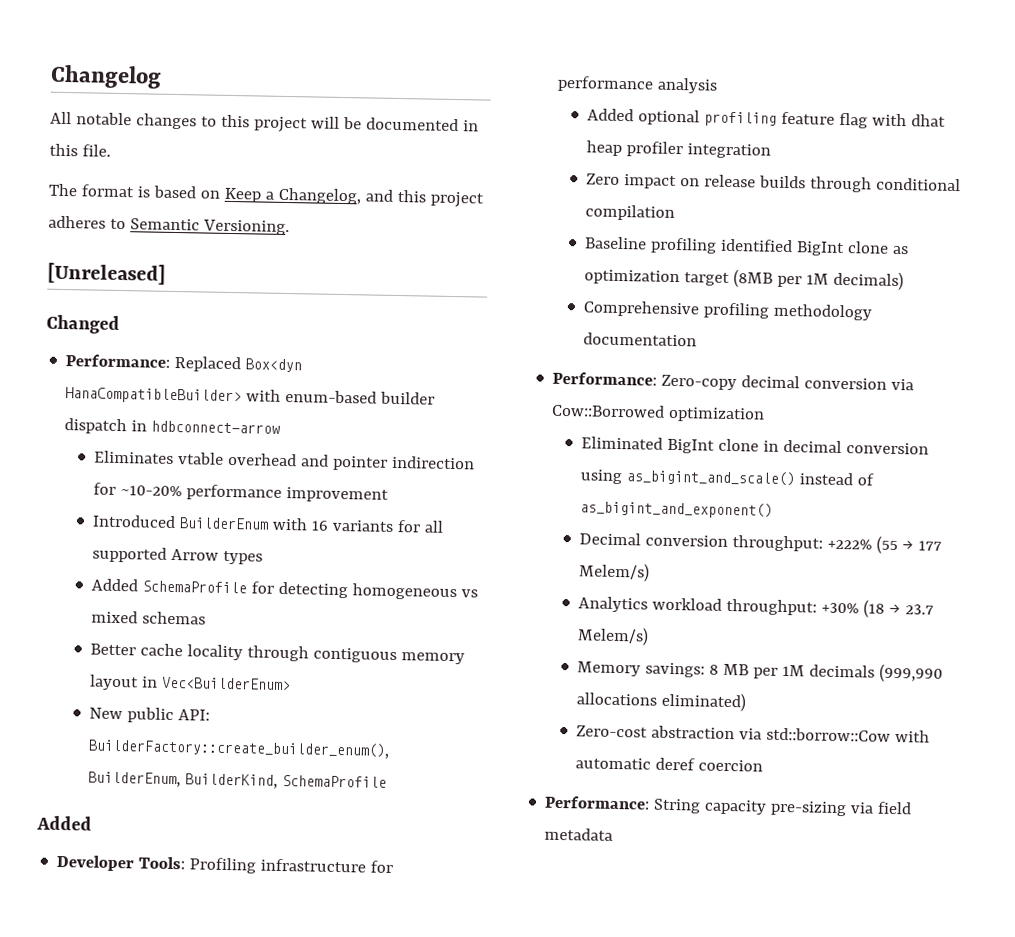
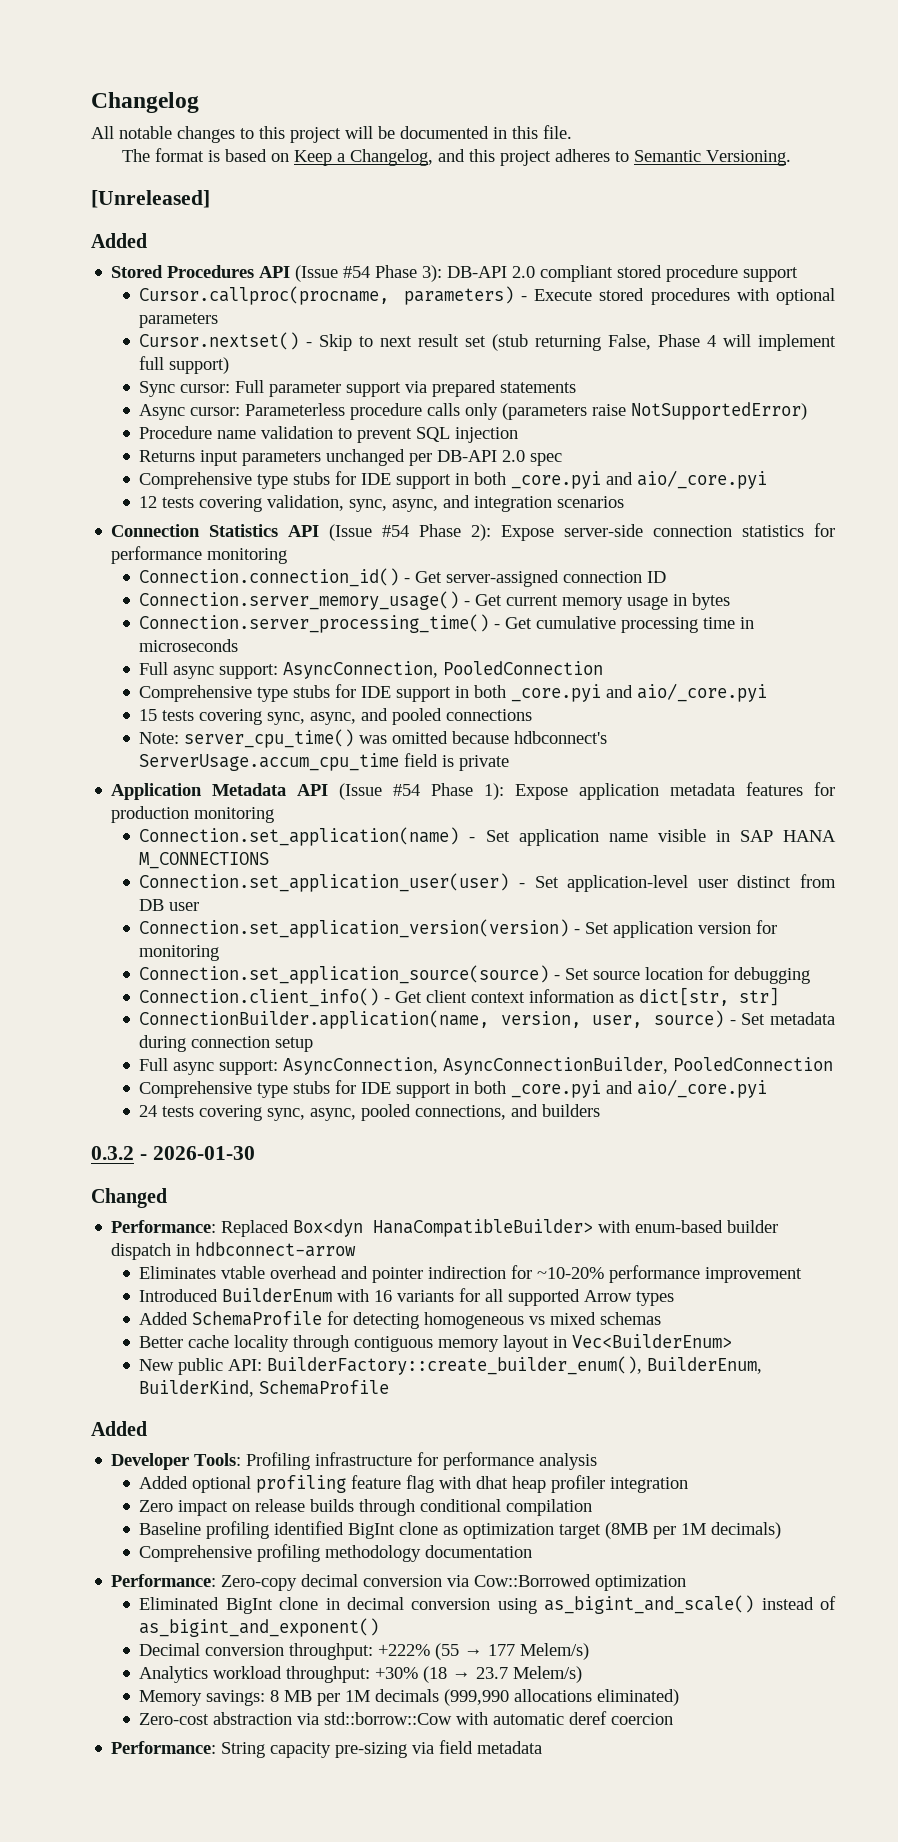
(166, 273) none -> [91,233,147,248] [111,265,799,282] [139,286,835,305] [139,313,219,328] [139,332,836,351] [139,356,230,374] [139,380,577,397] [139,402,808,420] [139,426,519,443] [139,449,563,466] [139,470,768,489] [139,495,625,512] [111,523,835,541] [111,546,288,564] [139,568,667,587] [139,591,731,610] [139,614,755,633] [139,639,239,652] [139,661,604,679] [139,683,768,702] [139,708,533,725] [139,729,608,748] [139,753,510,771] [111,782,835,800] [111,806,275,823] [139,827,836,846] [139,852,270,869] [139,873,837,892] [139,899,200,911] [139,919,778,938] [139,945,220,961] [139,965,811,984] [139,987,780,1007] [139,1010,836,1029] [139,1035,314,1052] [139,1057,834,1075] [139,1079,768,1098] [139,1104,601,1121] [91,1146,255,1160] // Added // Stored Procedures API (Issue #54 Phase 3): DB-API 2.0 compliant stored procedure support // Cursor.callproc(procname, parameters) - Execute stored procedures with optional parameters // Cursor.nextset() - Skip to next result set (stub returning False, Phase 4 will implement full support) // Sync cursor: Full parameter support via prepared statements // Async cursor: Parameterless procedure calls only (parameters raise NotSupportedError) // Procedure name validation to prevent SQL injection // Returns input parameters unchanged per DB-API 2.0 spec // Comprehensive type stubs for IDE support in both _core.pyi and aio/_core.pyi // 12 tests covering validation, sync, async, and integration scenarios // Connection Statistics API (Issue #54 Phase 2): Expose server-side connection statistics for performance monitoring // Connection.connection_id() - Get server-assigned connection ID // Connection.server_memory_usage() - Get current memory usage in bytes // Connection.server_processing_time() - Get cumulative processing time in microseconds // Full async support: AsyncConnection, PooledConnection // Comprehensive type stubs for IDE support in both _core.pyi and aio/_core.pyi // 15 tests covering sync, async, and pooled connections // Note: server_cpu_time() was omitted because hdbconnect's ServerUsage.accum_cpu_time field is private // Application Metadata API (Issue #54 Phase 1): Expose application metadata features for production monitoring // Connection.set_application(name) - Set application name visible in SAP HANA M_CONNECTIONS // Connection.set_application_user(user) - Set application-level user distinct from DB user // Connection.set_application_version(version) - Set application version for monitoring // Connection.set_application_source(source) - Set source location for debugging // Connection.client_info() - Get client context information as dict[str, str] // ConnectionBuilder.application(name, version, user, source) - Set metadata during connection setup // Full async support: AsyncConnection, AsyncConnectionBuilder, PooledConnection // Comprehensive type stubs for IDE support in both _core.pyi and aio/_core.pyi // 24 tests covering sync, async, pooled connections, and builders // 0.3.2 - 2026-01-30

